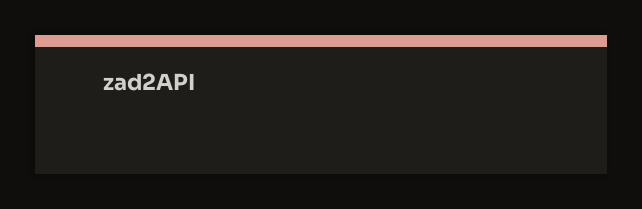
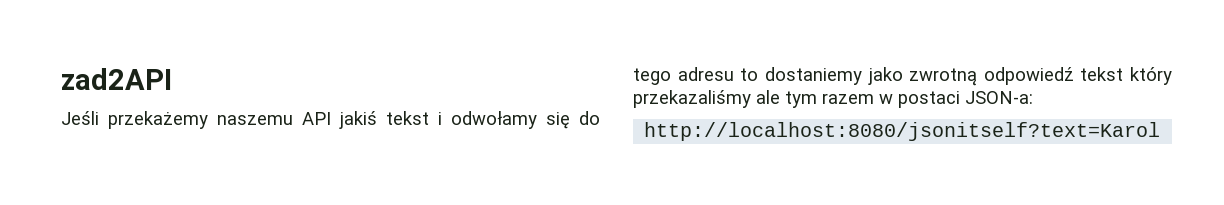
(195, 82) none -> [61,111,600,129] [633,67,1172,86] [633,90,1033,108] [644,122,1161,141] // Jeśli przekażemy naszemu API jakiś tekst i odwołamy się do tego adresu to dostaniemy jako zwrotną odpowiedź tekst który przekazaliśmy ale tym razem w postaci JSON-a: // http://localhost:8080/jsonitself?text=Karol

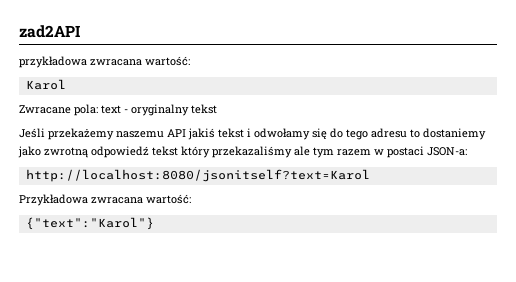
(172, 79) none -> [19,56,190,68] [25,79,66,90] [19,104,217,116] // przykładowa zwracana wartość: // Karol // Zwracane pola: text - oryginalny tekst
(1161, 131) none -> [19,194,191,206] [25,217,154,230] // Przykładowa zwracana wartość: // {"text":"Karol"}

